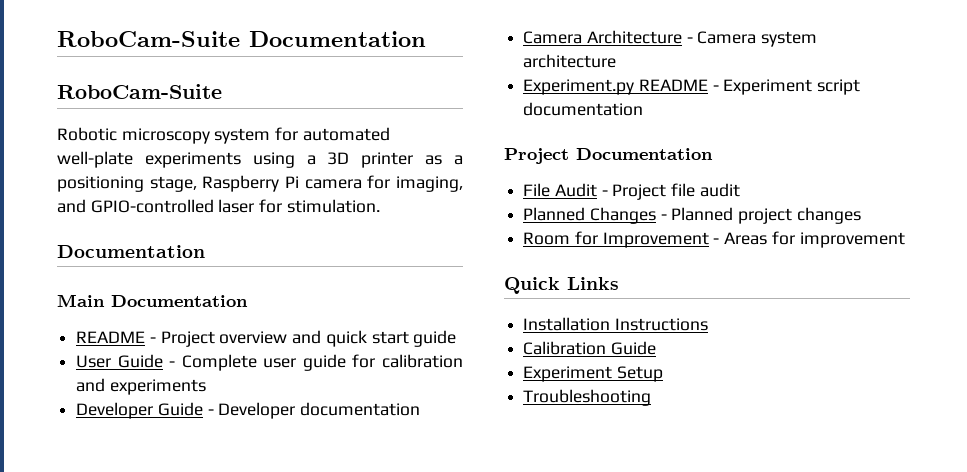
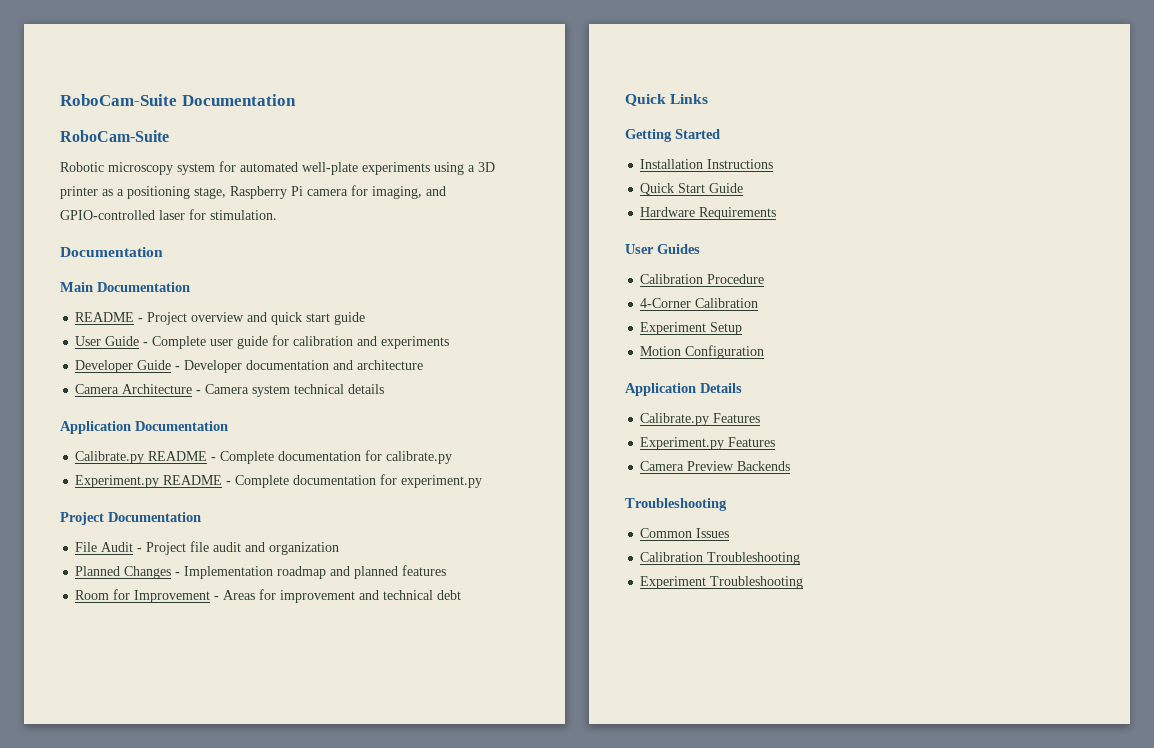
(421, 409) none -> [333,360,424,370] and architecture
[523,54,617,68] architecture -> [294,384,385,394] [60,421,228,434] [75,450,453,464] technical details // Application Documentation // Calibrate.py README - Complete documentation for calibrate.py
[723,79,861,95] [523,102,644,116] Experiment script documentation -> [235,474,483,488] Complete documentation for experiment.py
(740, 190) none -> [245,542,340,555] and organization
[671,207,861,224] Planned project changes -> [184,565,447,579] Implementation roadmap and planned features
(905, 240) none -> [359,590,462,600] and technical debt
(619, 283) none -> [625,129,720,142] // Getting Started
[523,341,656,355] [523,366,663,382] Calibration Guide // Experiment Setup // -> [640,183,744,195] [640,207,777,220] [625,244,700,254] [640,274,765,284] [640,298,759,308] [640,322,743,335] [640,345,765,359] [625,383,742,396] [640,413,761,426] [640,437,776,450] [640,461,791,471] [625,498,727,511] [640,528,730,538] [640,552,801,565] [640,576,707,589] Quick Start Guide // Hardware Requirements // User Guides // Calibration Procedure // 4-Corner Calibration // Experiment Setup // Motion Configuration // Application Details // Calibrate.py Features // Experiment.py Features // Camera Preview Backends // Troubleshooting // Common Issues // Calibration Troubleshooting // Experiment

